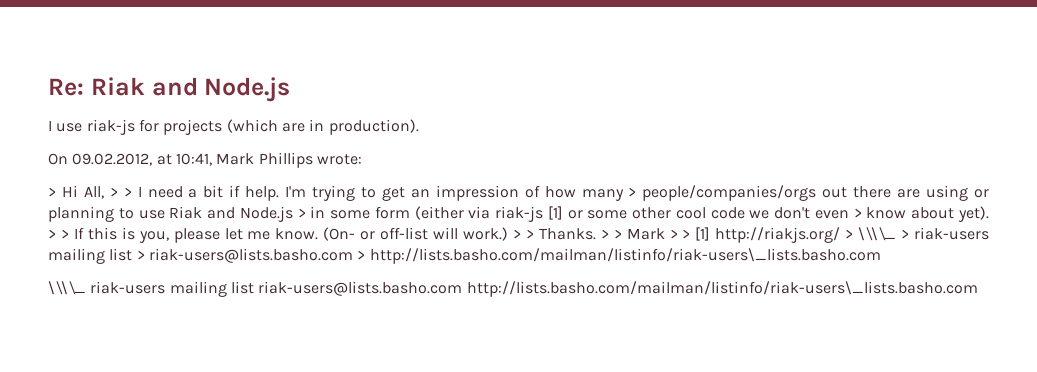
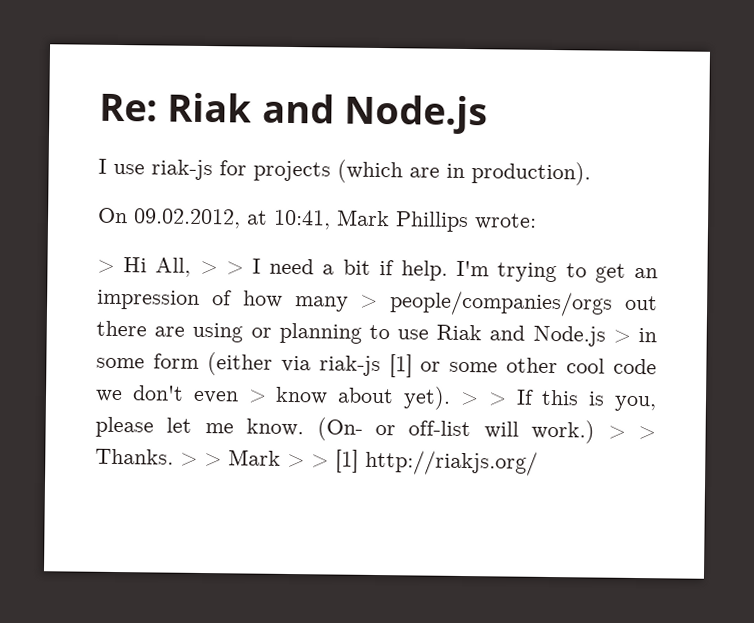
[845,227,990,241] [48,248,881,264] [48,281,978,297] > \\\\_ > riak-users mailing list > riak-users@lists.basho.com > http://lists.basho.com/mailman/listinfo/riak-users\_lists.basho.com // \\\\_ riak-users mailing list riak-users@lists.basho.com http://lists.basho.com/mailman/listinfo/riak-users\_lists.basho.com -> (538, 462) none

